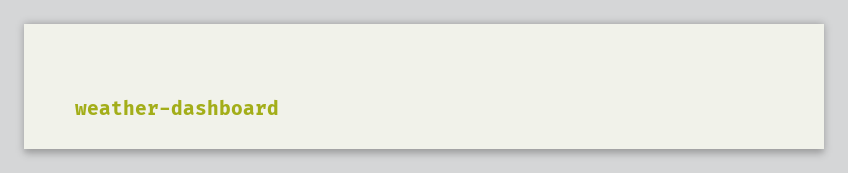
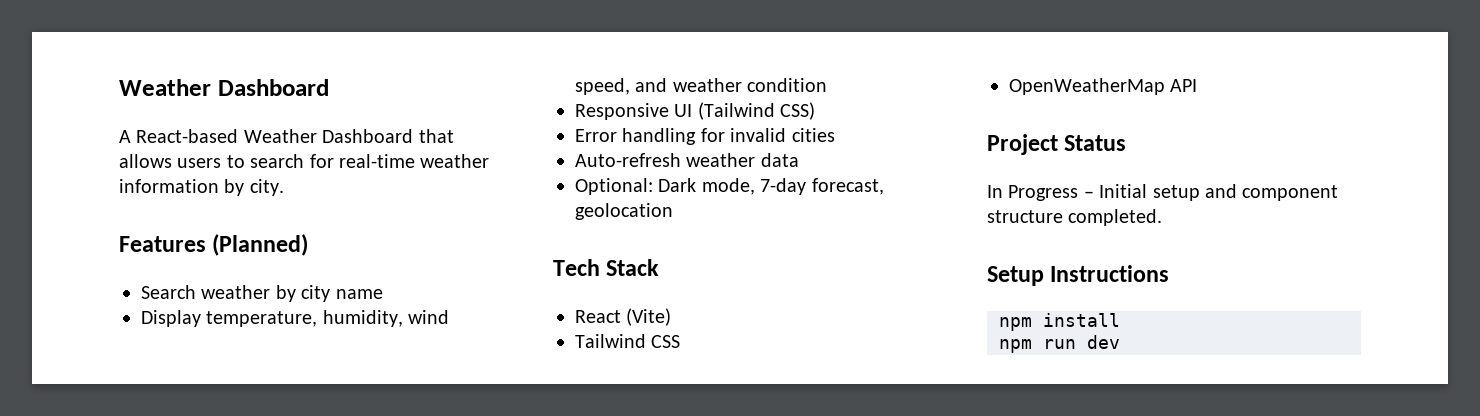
[75,99,279,115] weather-dashboard -> [119,79,329,96] [119,129,454,143] [119,154,490,168] [119,179,284,196] [119,234,309,256] [141,285,383,302] [141,310,450,327] [575,78,828,95] [575,102,816,120] [575,128,835,145] [575,153,799,167] [575,178,884,195] [575,203,673,220] [553,259,660,276] [575,308,672,326] [575,334,681,348] [1009,78,1198,95] [987,134,1127,155] [987,184,1339,201] [987,209,1163,226] [987,265,1170,286] [999,313,1120,331] [999,335,1120,353] Weather Dashboard // A React-based Weather Dashboard that allows users to search for real-time weather information by city. // Features (Planned) // Search weather by city name // Display temperature, humidity, wind speed, and weather condition // Responsive UI (Tailwind CSS) // Error handling for invalid cities // Auto-refresh weather data // Optional: Dark mode, 7-day forecast, geolocation // Tech Stack // React (Vite) // Tailwind CSS // OpenWeatherMap API // Project Status // In Progress – Initial setup and component structure completed. // Setup Instructions // npm install // npm run dev

